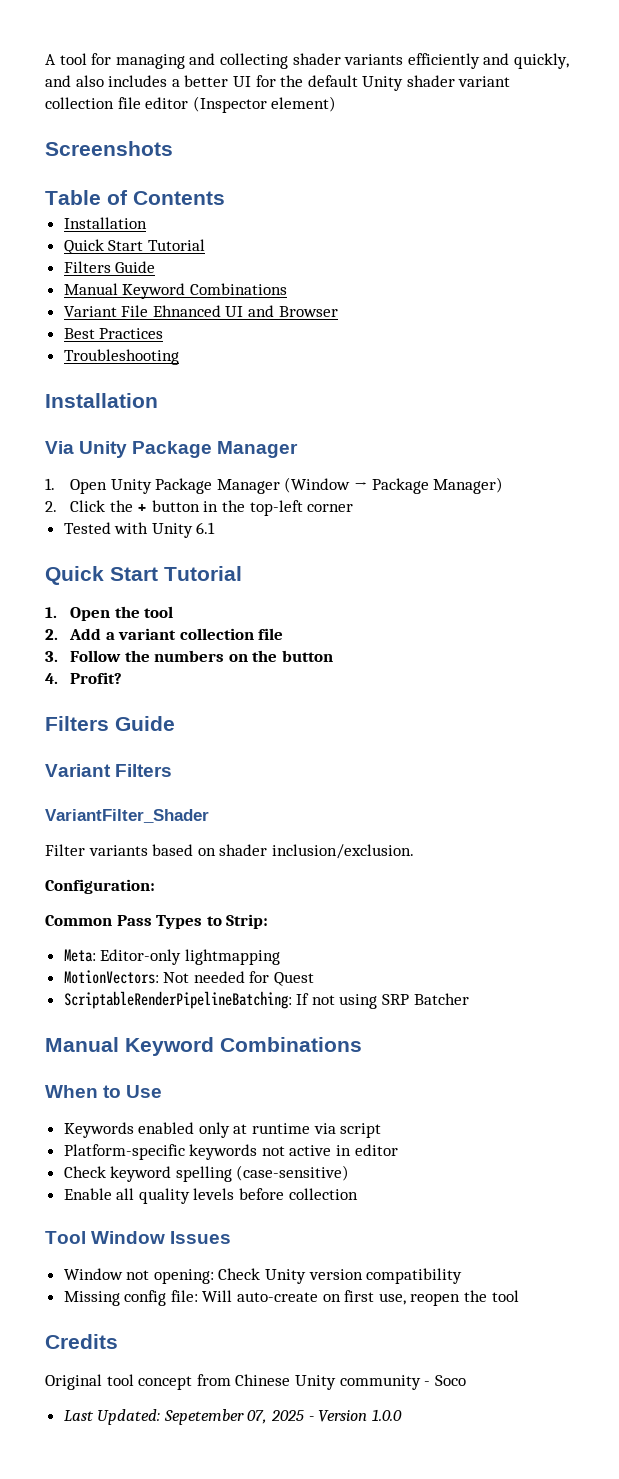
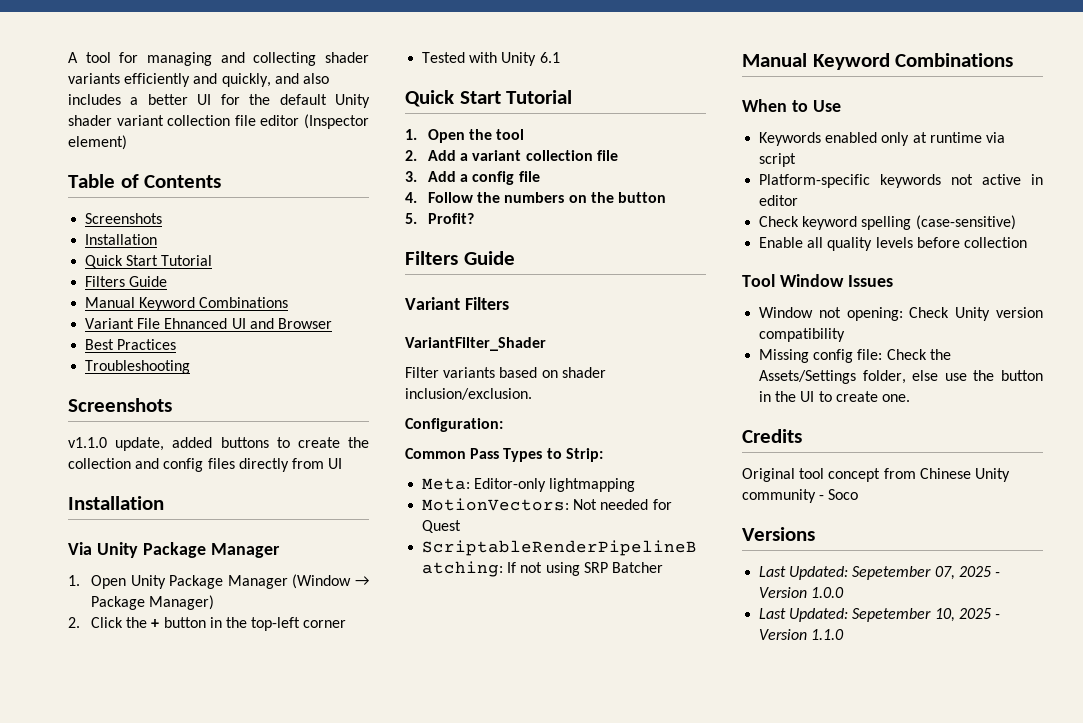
[45,141,173,156] // Screenshots -> (127, 142) none
(225, 198) none -> [85,213,163,224] // Screenshots
(179, 357) none -> [68,398,172,412] [68,437,369,451] [68,458,343,472] // Screenshots // v1.1.0 update, added buttons to create the collection and config files directly from UI
(58, 656) none -> [427,171,540,185] [405,192,417,203] Add a config file // 4.
[45,673,58,684] 4. -> [405,213,417,224] 5.
[202,1290,519,1306] Will auto-create on first use, reopen the tool -> [886,349,951,360] [759,370,1043,384] [759,391,910,402] Check the Assets/Settings folder, else use the button in the UI to create one.
(466, 1380) none -> [742,527,815,541] // Versions
(402, 1415) none -> [759,608,1000,622] [759,629,845,640] // Last Updated: Sepetember 10, 2025 - Version 1.1.0

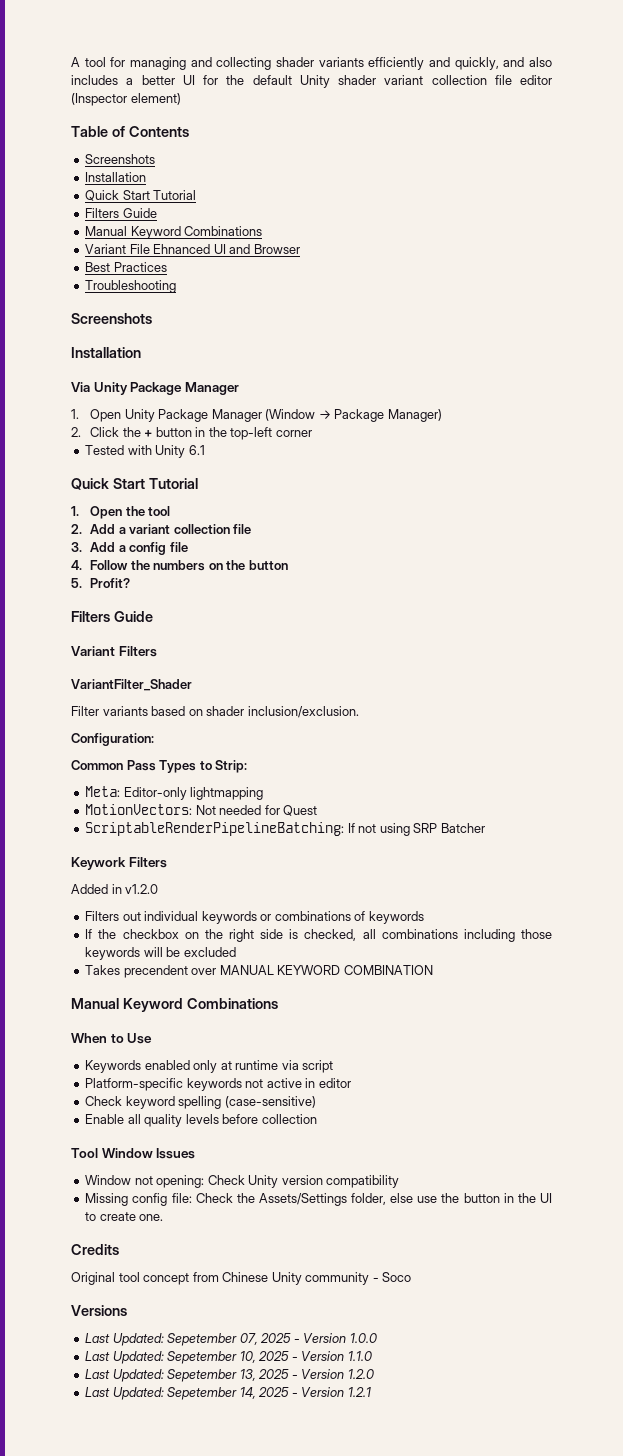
[68,437,369,451] [68,458,343,472] // v1.1.0 update, added buttons to create the collection and config files directly from UI -> (152, 318) none
(663, 567) none -> [71,857,167,870] [71,884,159,894] [85,911,424,924] [85,929,552,942] [85,947,236,960] [85,965,433,978] // Keywork Filters // Added in v1.2.0 // Filters out individual keywords or combinations of keywords // If the checkbox on the right side is checked, all combinations including those keywords will be excluded // Takes precendent over MANUAL KEYWORD COMBINATION
(845, 634) none -> [85,1369,375,1382] [85,1387,371,1400] // Last Updated: Sepetember 13, 2025 - Version 1.2.0 // Last Updated: Sepetember 14, 2025 - Version 1.2.1

